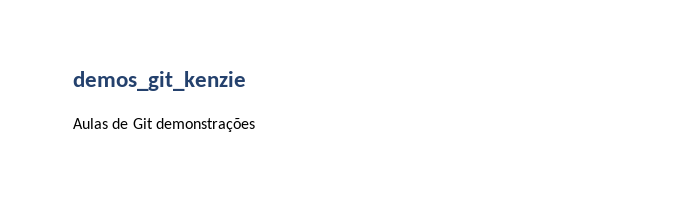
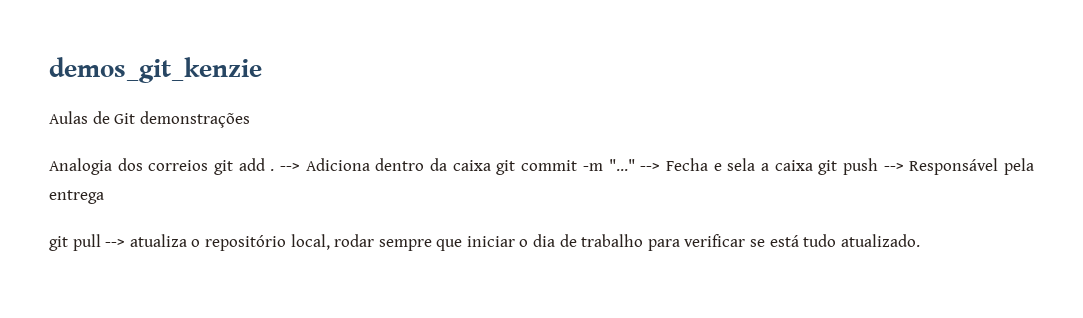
(255, 125) none -> [49,158,1034,175] [49,190,104,204] [49,234,920,251] // Analogia dos correios git add . --> Adiciona dentro da caixa git commit -m "..." --> Fecha e sela a caixa git push --> Responsável pela entrega // git pull --> atualiza o repositório local, rodar sempre que iniciar o dia de trabalho para verificar se está tudo atualizado.

